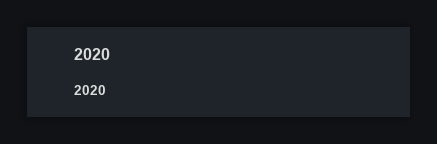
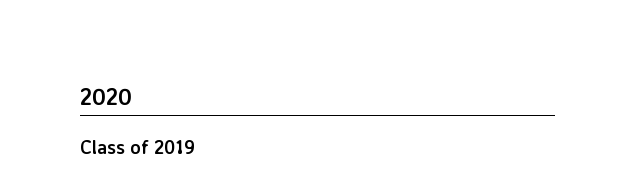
[74,85,106,95] 2020 -> [80,140,196,154] Class of 2019

